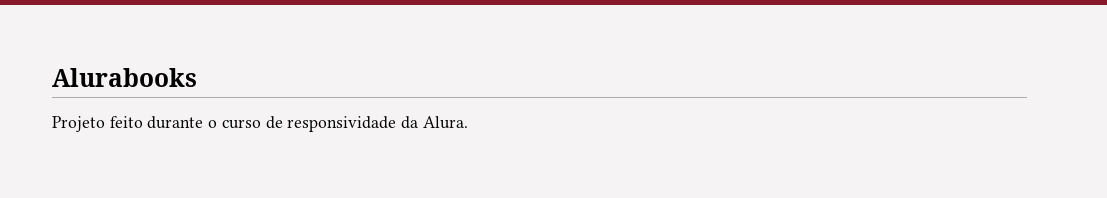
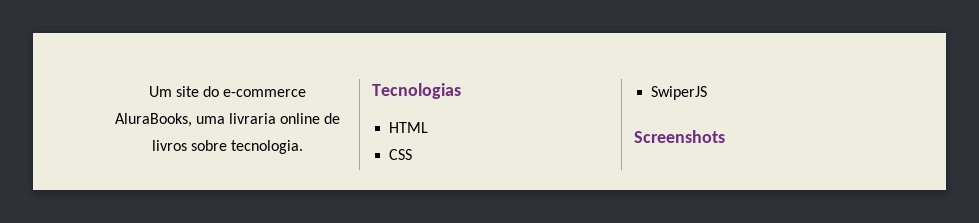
[52,68,197,87] [52,116,468,132] Alurabooks // Projeto feito durante o curso de responsividade da Alura. -> [148,86,307,97] [114,113,341,127] [151,140,304,154] [372,83,461,99] [389,122,429,133] [389,149,413,160] [651,86,708,100] [634,130,725,143] Um site do e-commerce AluraBooks, uma livraria online de livros sobre tecnologia. // Tecnologias // HTML // CSS // SwiperJS // Screenshots

